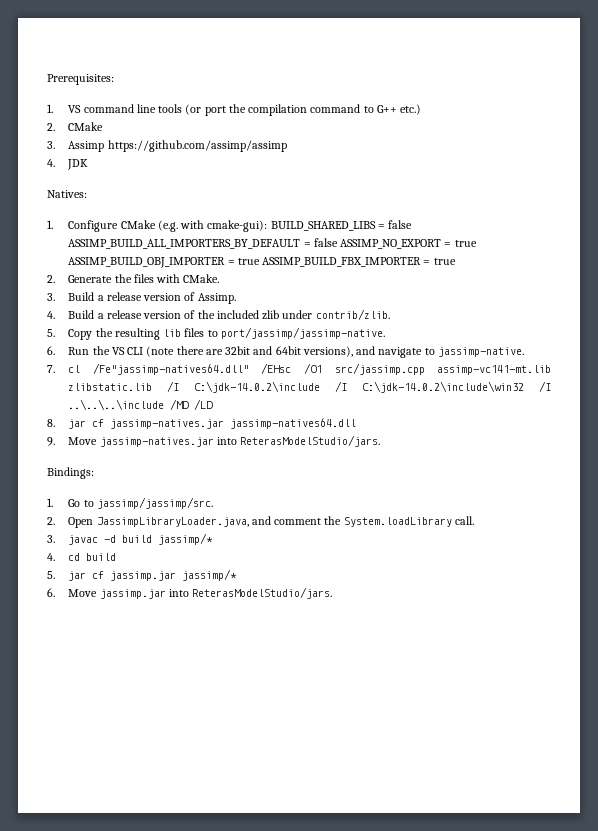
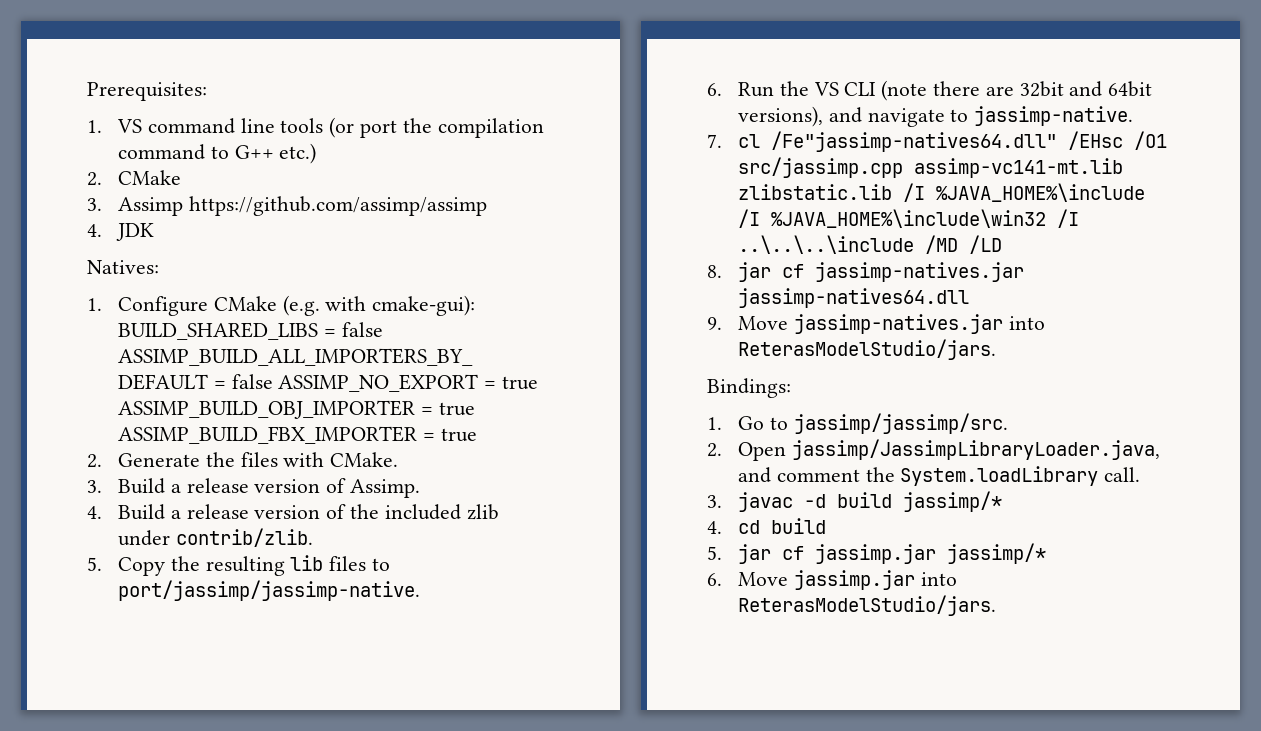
[194,381,525,393] C:\jdk-14.0.2\include /I C:\jdk-14.0.2\include\win32 -> [935,183,1145,202] [737,209,1046,228] %JAVA_HOME%\include /I %JAVA_HOME%\include\win32
[96,517,249,527] JassimpLibraryLoader.java, -> [791,439,1160,460] jassimp/JassimpLibraryLoader.java,

